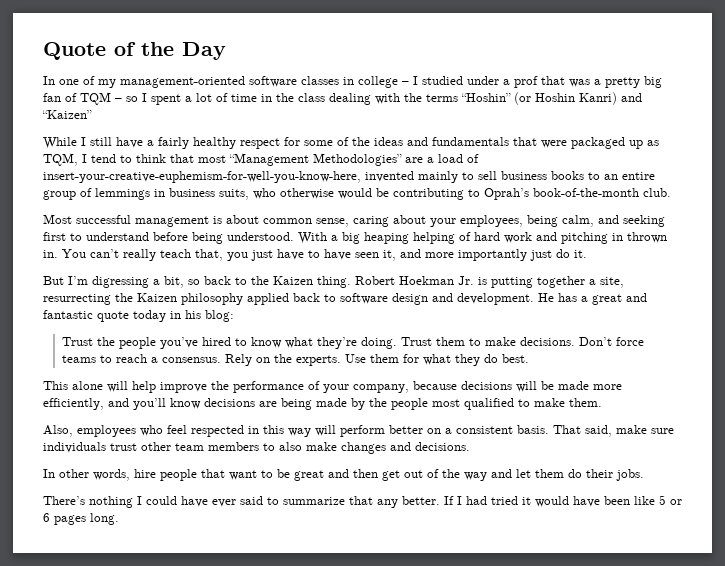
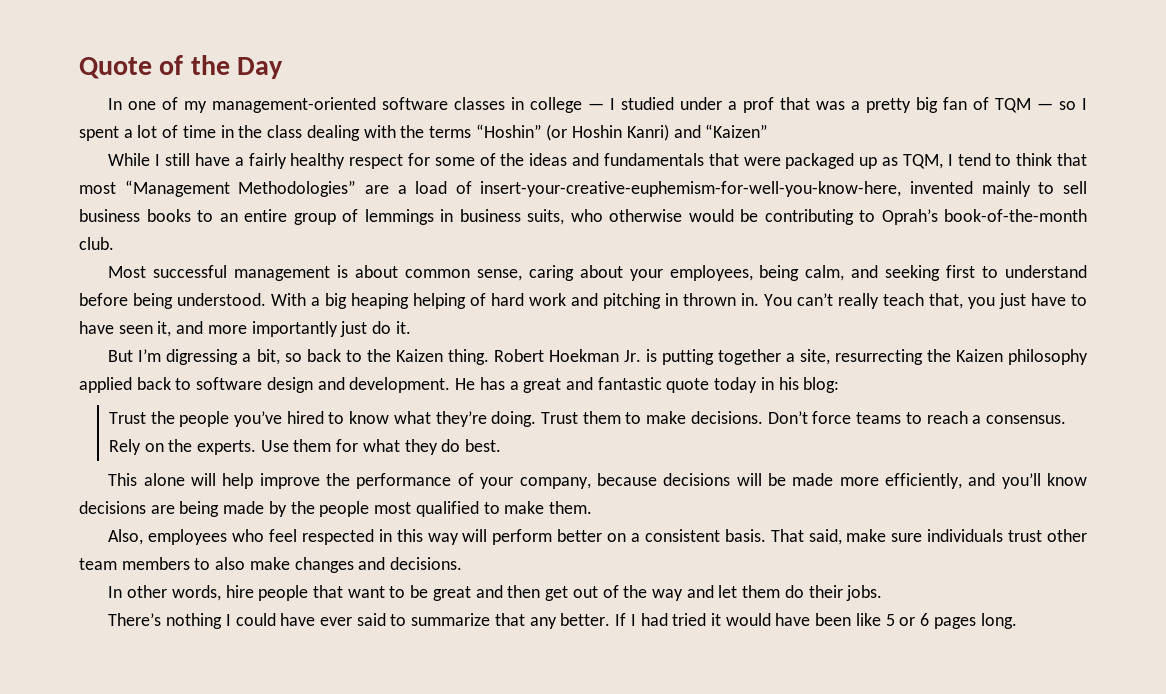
[402,81,409,85] – -> [588,103,605,110] —
[115,98,122,102] – -> [1037,103,1054,110] —

